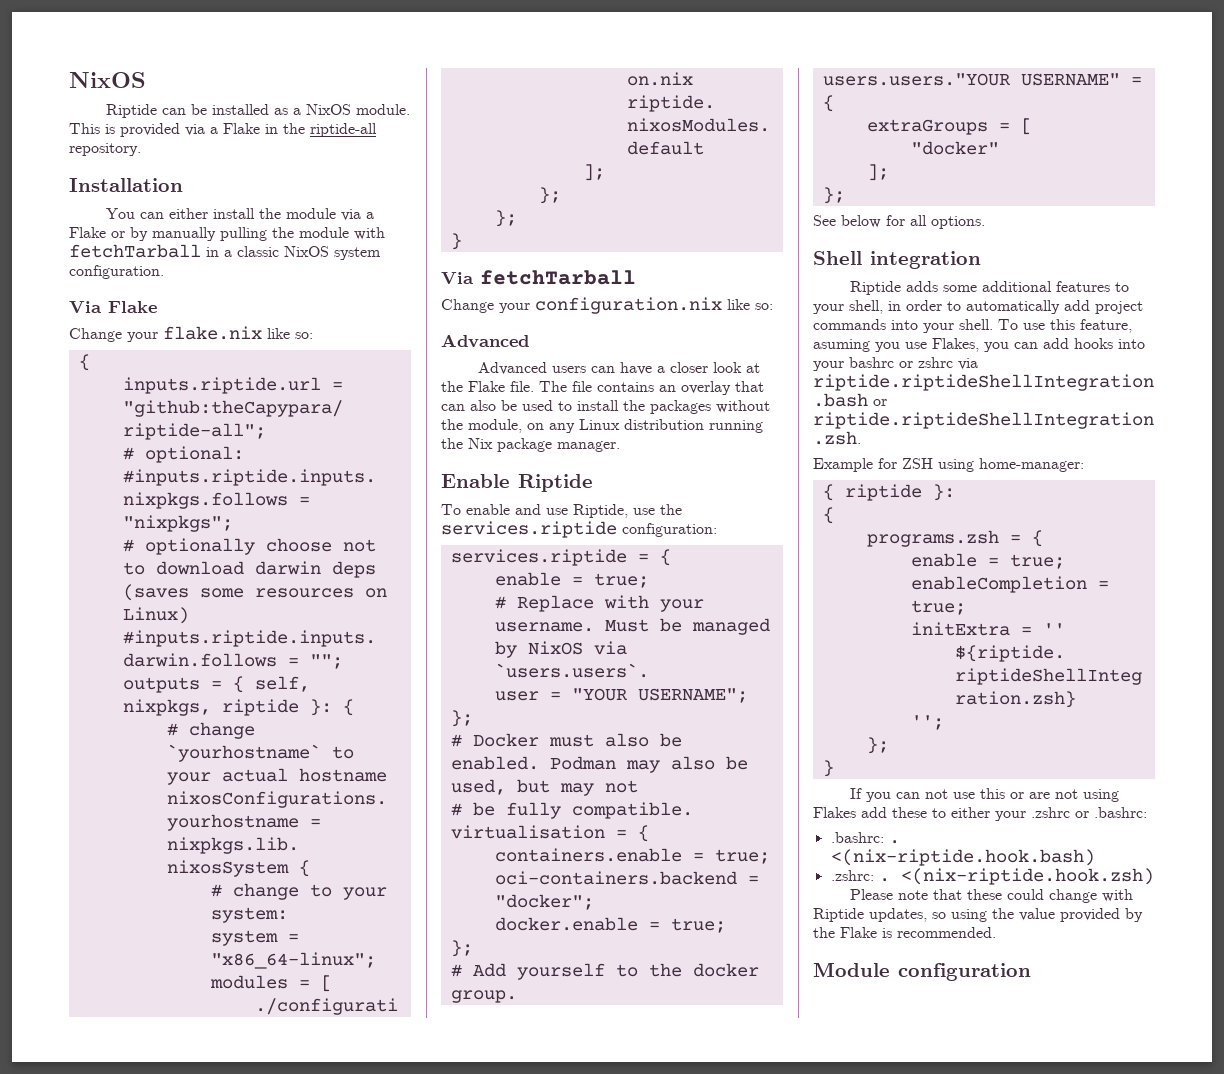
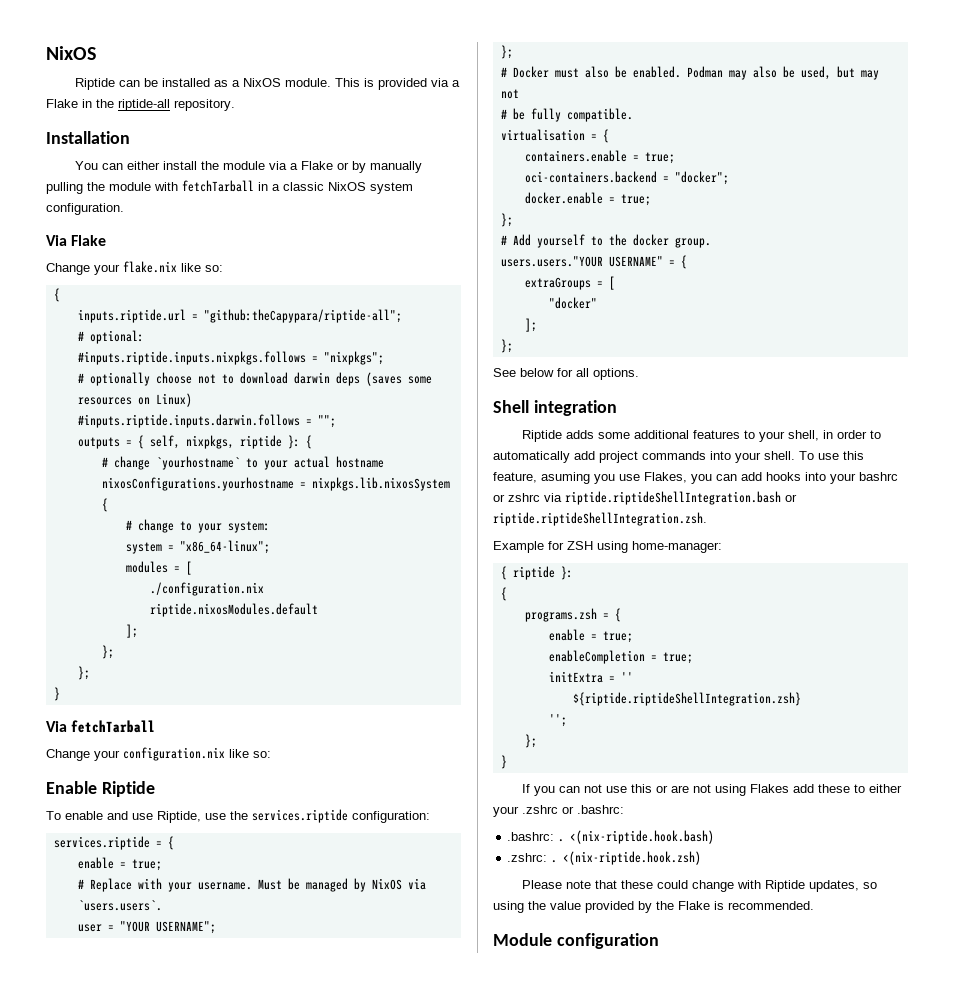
[441,334,529,348] [477,362,760,375] [441,381,764,395] [441,400,770,414] [441,419,763,433] [441,438,620,452] // Advanced // Advanced users can have a closer look at the Flake file. The file contains an overlay that can also be used to install the packages without the module, on any Linux distribution running the Nix package manager. -> (271, 754) none

